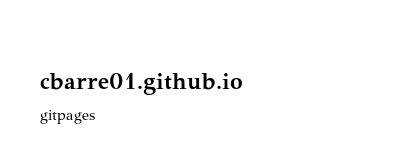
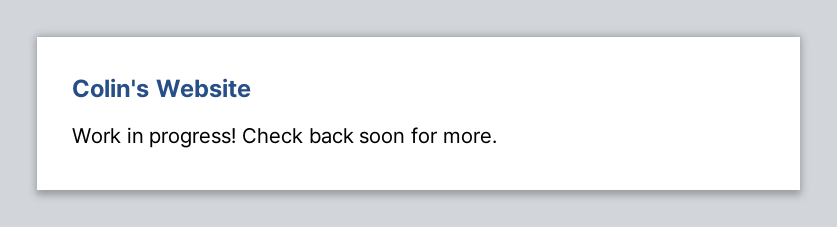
[40,73,243,95] [40,110,95,124] cbarre01.github.io // gitpages -> [72,78,251,98] [72,127,497,148] Colin's Website // Work in progress! Check back soon for more.

